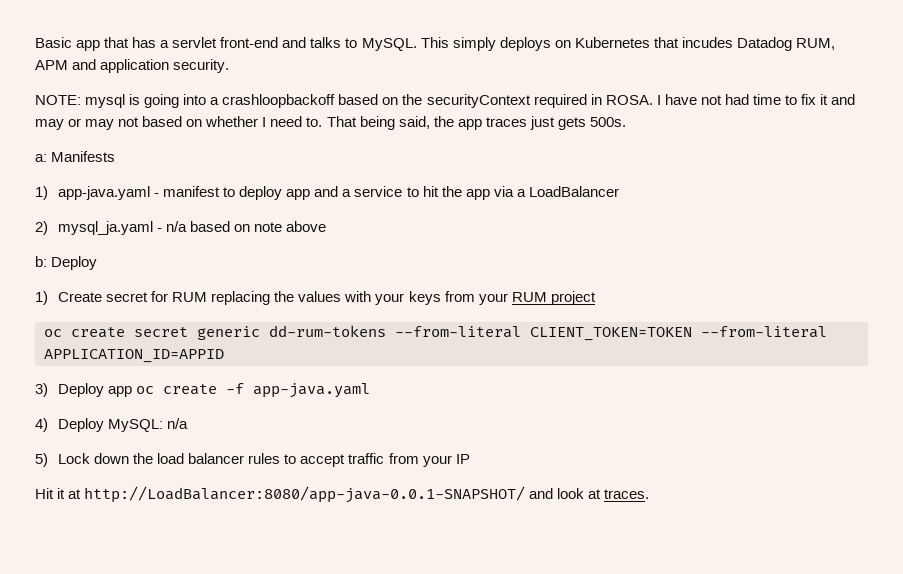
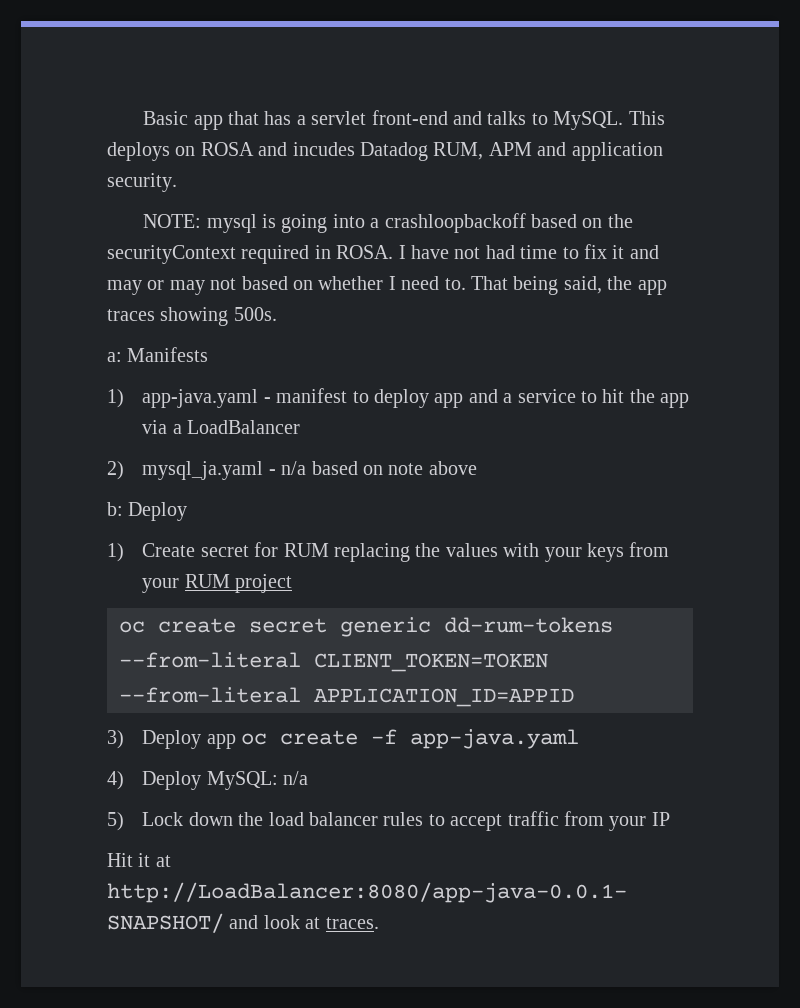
[452,37,496,51] simply -> (665, 118) none
[574,37,679,48] Kubernetes that -> [200,142,288,156] ROSA and
[529,116,586,130] just gets -> [160,307,229,326] showing

